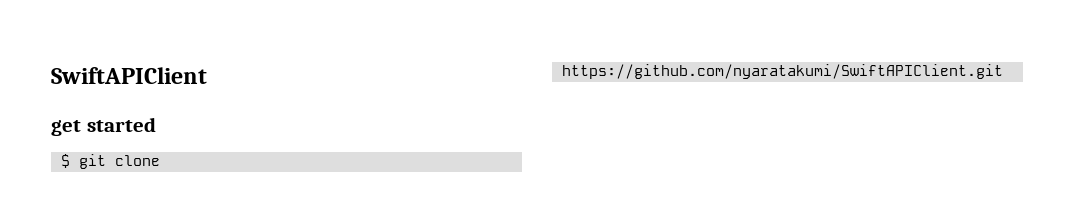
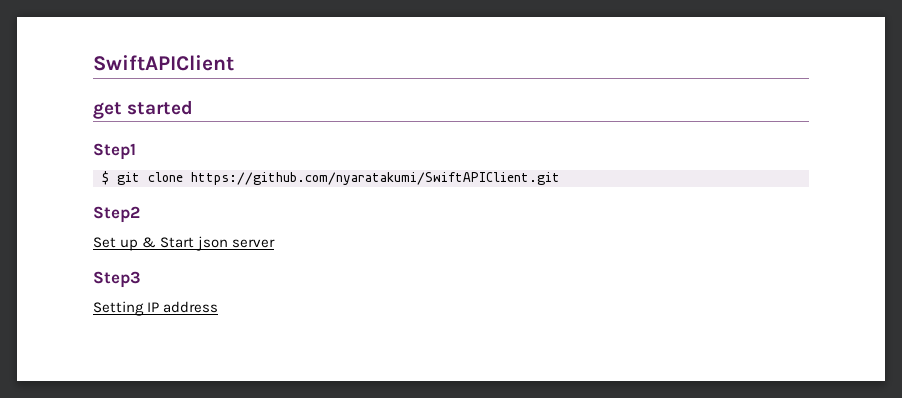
(156, 124) none -> [93,143,136,160] // Step1
(1003, 71) none -> [93,206,140,223] [93,236,276,251] [93,271,141,288] [93,301,219,316] // Step2 // Set up & Start json server // Step3 // Setting IP address

